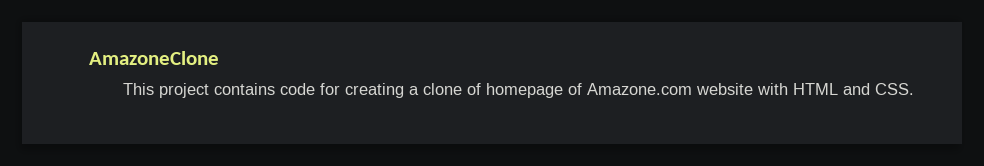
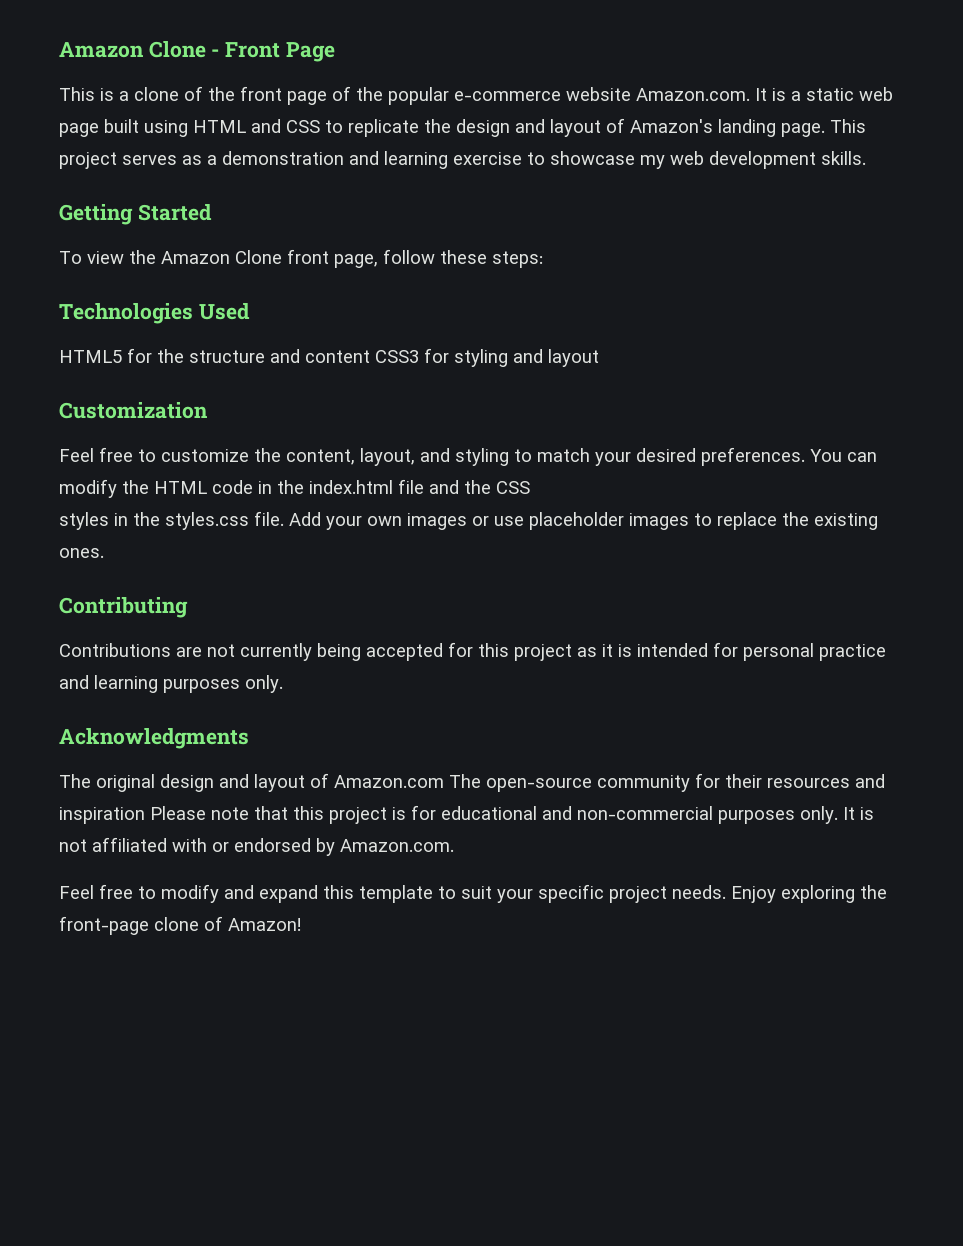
[89,51,219,65] [122,83,914,98] AmazoneClone // This project contains code for creating a clone of homepage of Amazone.com website with HTML and CSS. -> [59,41,335,62] [59,86,893,105] [59,118,866,137] [59,151,866,169] [59,204,212,225] [59,249,543,268] [59,303,250,324] [59,348,599,367] [59,402,208,419] [59,447,877,466] [59,479,530,498] [59,511,878,530] [59,548,104,558] [59,597,188,618] [59,642,886,661] [59,675,283,693] [59,728,249,749] [59,773,885,792] [59,805,874,824] [59,837,454,856] [59,884,887,903] [59,916,301,935] Amazon Clone - Front Page // This is a clone of the front page of the popular e-commerce website Amazon.com. It is a static web page built using HTML and CSS to replicate the design and layout of Amazon's landing page. This project serves as a demonstration and learning exercise to showcase my web development skills. // Getting Started // To view the Amazon Clone front page, follow these steps: // Technologies Used // HTML5 for the structure and content CSS3 for styling and layout // Customization // Feel free to customize the content, layout, and styling to match your desired preferences. You can modify the HTML code in the index.html file and the CSS // styles in the styles.css file. Add your own images or use placeholder images to replace the existing ones. // Contributing // Contributions are not currently being accepted for this project as it is intended for personal practice and learning purposes only. // Acknowledgments // The original design and layout of Amazon.com The open-source community for their resources and inspiration Please note that this project is for educational and non-commercial purposes only. It is not affiliated with or endorsed by Amazon.com. // Feel free to modify and expand this template to suit your specific project needs. Enjoy exploring the front-page clone of Amazon!

